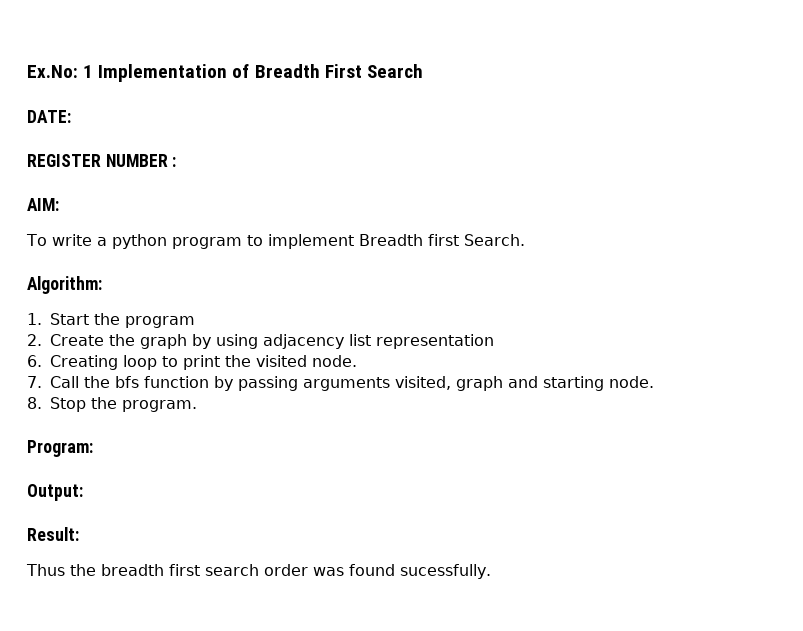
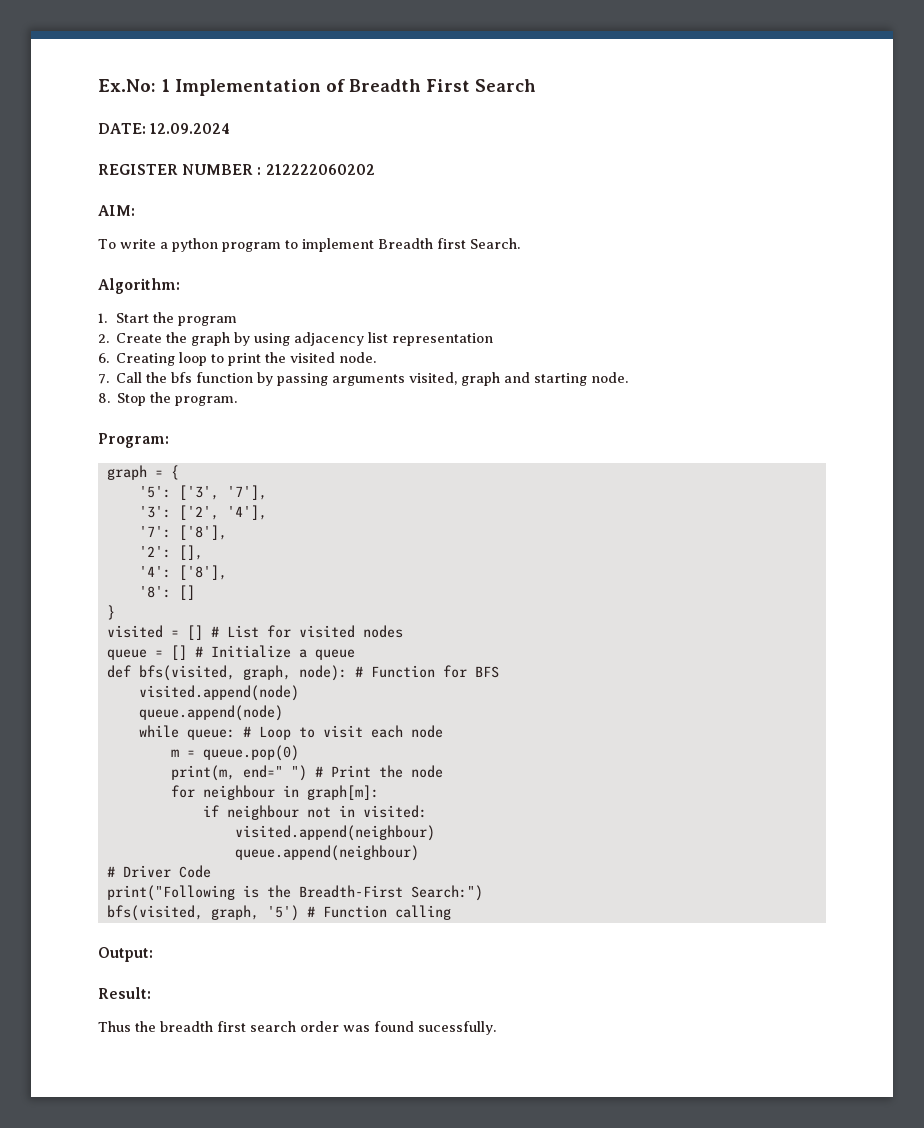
(71, 116) none -> [150,123,231,134] 12.09.2024
(177, 162) none -> [265,164,375,175] 212222060202
(93, 448) none -> [106,465,179,480] [138,485,267,500] [138,505,267,520] [138,525,227,540] [138,545,203,560] [138,565,227,580] [138,585,195,600] [106,605,115,620] [106,625,403,640] [106,645,355,660] [106,665,499,681] [138,685,299,701] [138,705,283,721] [138,725,443,740] [170,745,299,761] [170,765,443,781] [170,785,379,800] [202,805,427,820] [234,825,435,841] [234,845,419,861] [106,865,211,878] [106,885,483,901] [106,905,451,921] // graph = { // '5': ['3', '7'], // '3': ['2', '4'], // '7': ['8'], // '2': [], // '4': ['8'], // '8': [] // } // visited = [] # List for visited nodes // queue = [] # Initialize a queue // def bfs(visited, graph, node): # Function for BFS // visited.append(node) // queue.append(node) // while queue: # Loop to visit each node // m = queue.pop(0) // print(m, end=" ") # Print the node // for neighbour in graph[m]: // if neighbour not in visited: // visited.append(neighbour) // queue.append(neighbour) // # Driver Code // print("Following is the Breadth-First Search:") // bfs(visited, graph, '5') # Function calling

